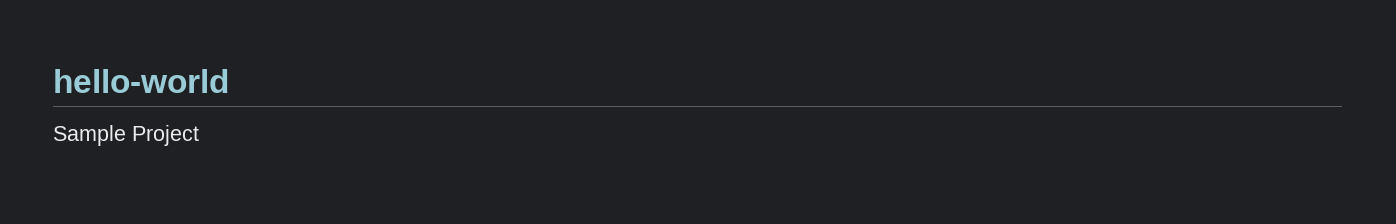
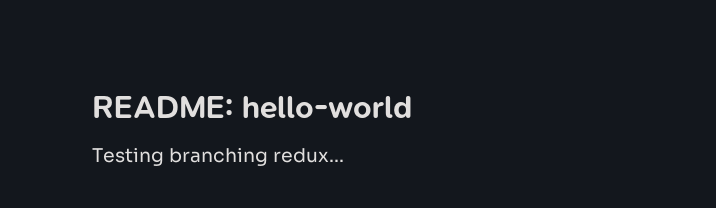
(53, 81) none -> [92,96,233,118] README:
[53,125,199,146] Sample Project -> [92,147,345,166] Testing branching redux...

